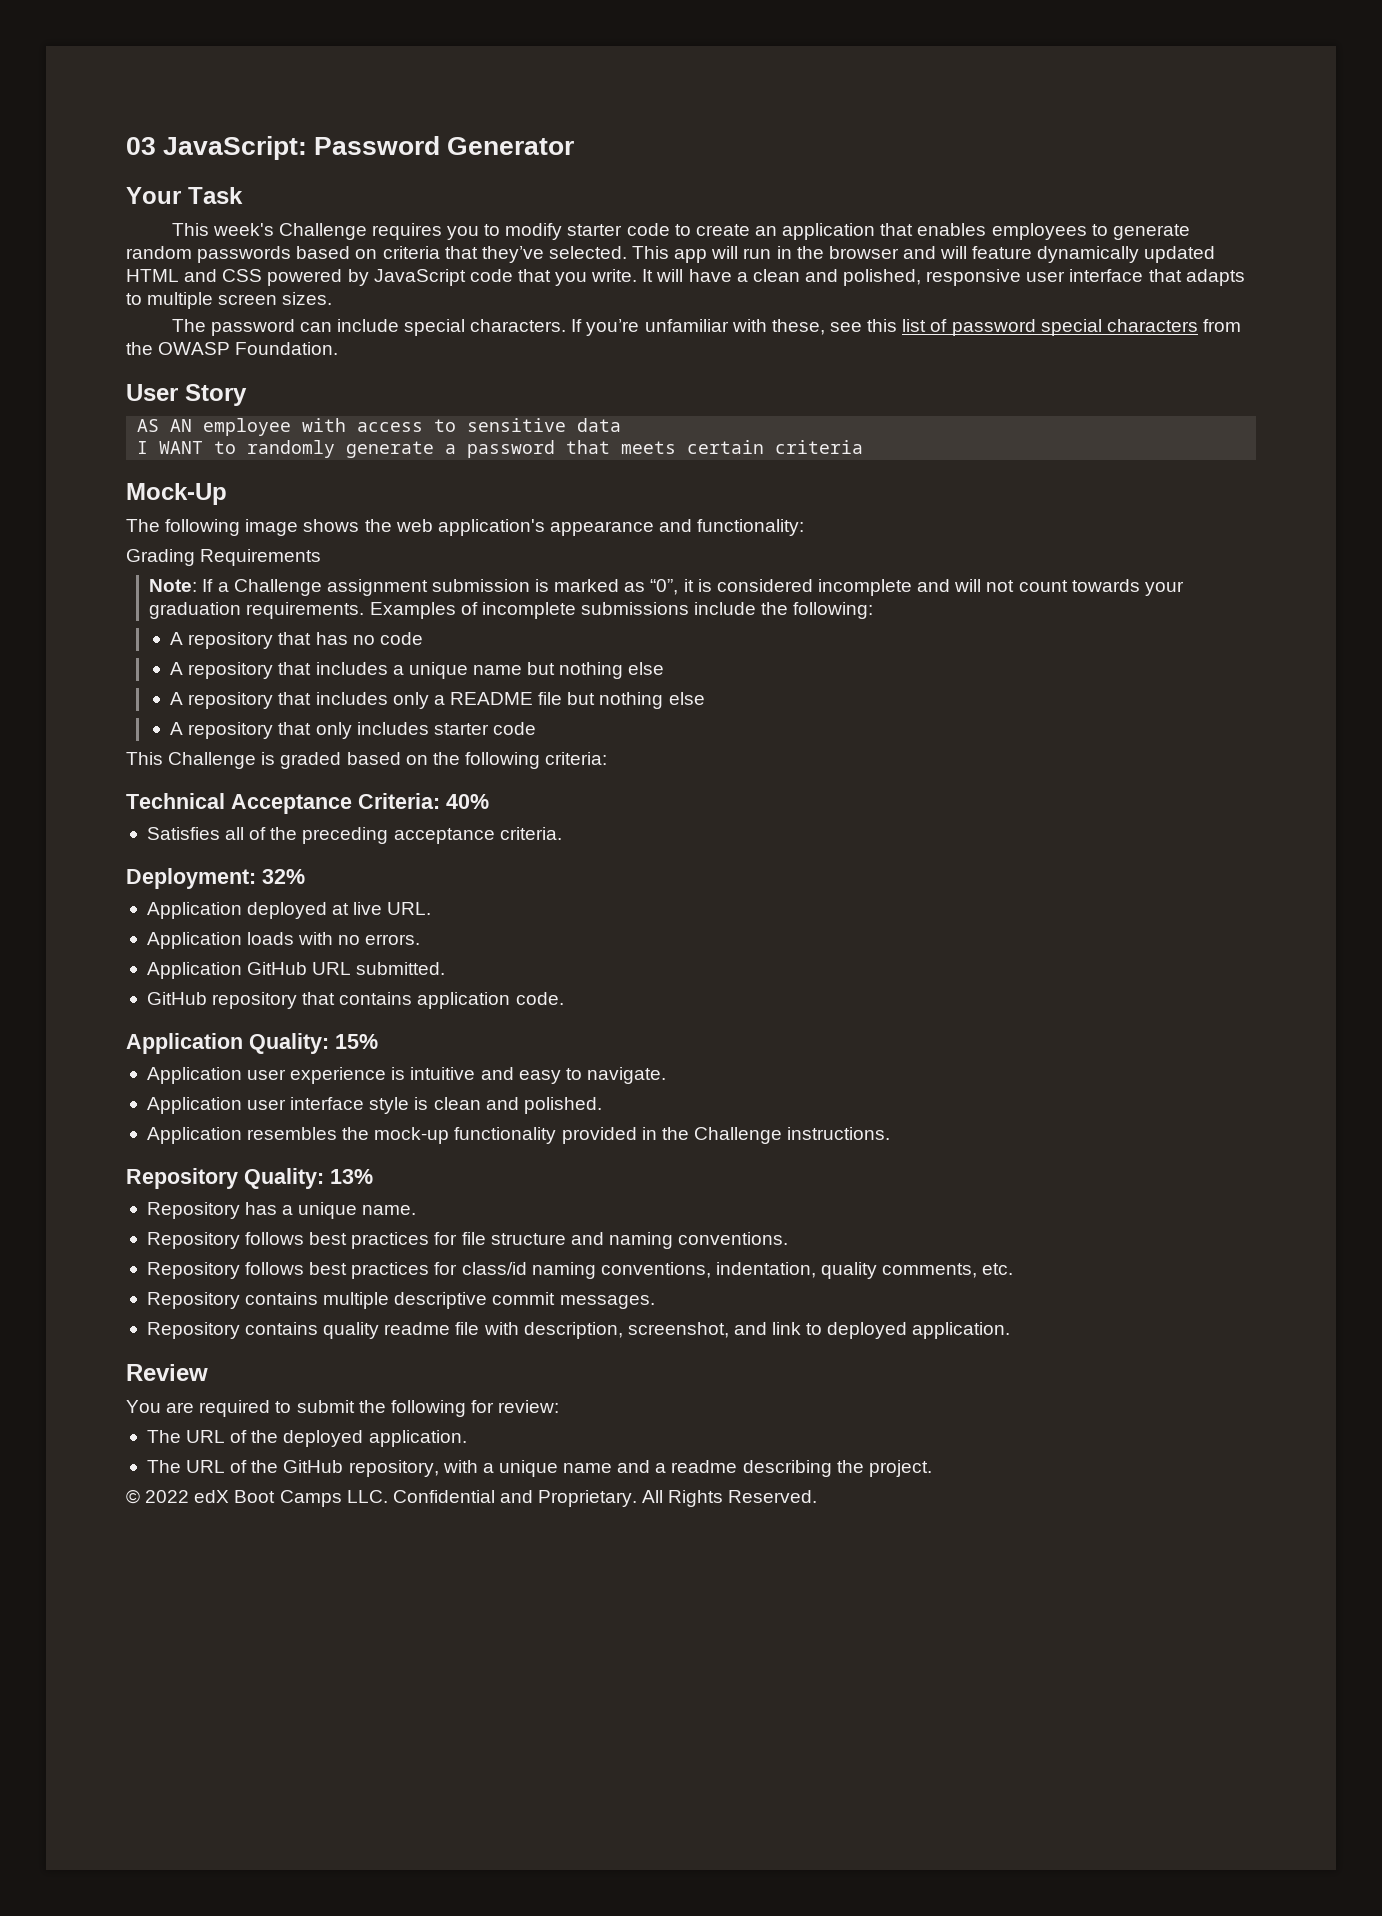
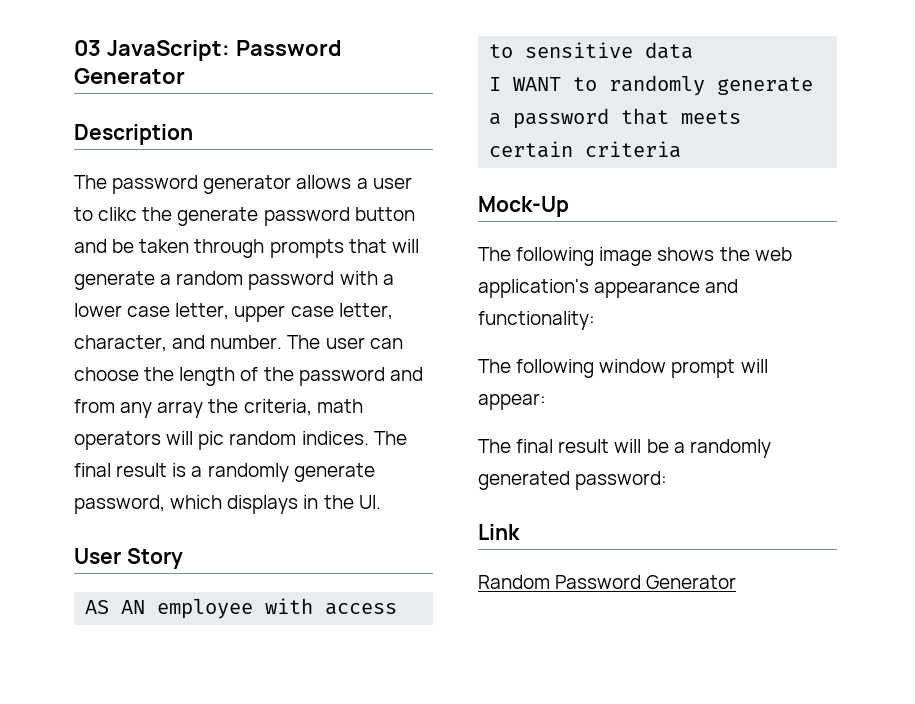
[126,187,243,204] [171,223,1190,240] [126,246,1216,263] [126,269,1245,286] [126,292,333,309] [171,319,1241,336] [126,342,339,355] Your Task // This week's Challenge requires you to modify starter code to create an application that enables employees to generate random passwords based on criteria that they’ve selected. This app will run in the browser and will feature dynamically updated HTML and CSS powered by JavaScript code that you write. It will have a clean and polished, responsive user interface that adapts to multiple screen sizes. // The password can include special characters. If you’re unfamiliar with these, see this list of password special characters from the OWASP Foundation. -> [74,124,193,145] [74,175,412,194] [74,207,415,226] [74,239,419,258] [74,271,394,290] [74,303,393,322] [74,335,403,352] [74,367,423,386] [74,399,363,418] [74,431,407,450] [74,463,375,482] [74,495,381,514] Description // The password generator allows a user to clikc the generate password button and be taken through prompts that will generate a random password with a lower case letter, upper case letter, character, and number. The user can choose the length of the password and from any array the criteria, math operators will pic random indices. The final result is a randomly generate password, which displays in the UI.
[126,549,322,566] [149,579,1184,596] [149,602,874,619] [170,632,423,649] [170,662,665,679] [170,692,705,709] [170,722,536,739] [126,752,608,769] [126,793,489,814] [146,827,562,844] [126,868,305,889] [146,902,432,919] [146,932,421,949] [146,962,446,979] [146,992,564,1009] [126,1033,378,1054] [146,1067,666,1084] [146,1097,602,1114] [146,1127,891,1144] [126,1168,373,1189] [146,1202,417,1219] [146,1232,789,1249] [146,1262,1014,1279] [146,1292,655,1309] [146,1322,1011,1339] [126,1364,208,1381] [126,1400,560,1417] [146,1430,467,1447] [146,1460,932,1477] [126,1489,818,1507] Grading Requirements // Note: If a Challenge assignment submission is marked as “0”, it is considered incomplete and will not count towards your graduation requirements. Examples of incomplete submissions include the following: // A repository that has no code // A repository that includes a unique name but nothing else // A repository that includes only a README file but nothing else // A repository that only includes starter code // This Challenge is graded based on the following criteria: // Technical Acceptance Criteria: 40% // Satisfies all of the preceding acceptance criteria. // Deployment: 32% // Application deployed at live URL. // Application loads with no errors. // Application GitHub URL submitted. // GitHub repository that contains application code. // Application Quality: 15% // Application user experience is intuitive and easy to navigate. // Application user interface style is clean and polished. // Application resembles the mock-up functionality provided in the Challenge instructions. // Repository Quality: 13% // Repository has a unique name. // Repository follows best practices for file structure and naming conventions. // Repository follows best practices for class/id naming conventions, indentation, quality comments, etc. // Repository contains multiple descriptive commit messages. // Repository contains quality readme file with description, screenshot, and link to deployed application. // Review // You are required to submit the following for review: // The URL of the deployed application. // The URL of the GitHub repository, with a unique name and a readme describing the project. // © 2022 edX Boot Camps LLC. Confidential and Proprietary. All Rights Reserved. -> [478,359,768,378] [478,393,546,410] [478,439,771,458] [478,471,668,490] [478,524,520,540] [478,575,737,589] The following window prompt will appear: // The final result will be a randomly generated password: // Link // Random Password Generator

